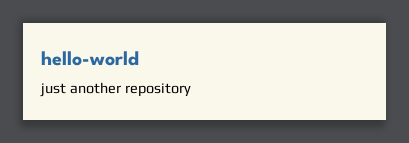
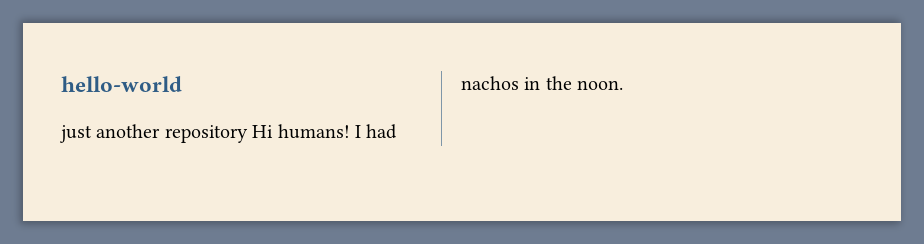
(191, 90) none -> [252,124,398,139] [461,76,624,90] Hi humans! I had nachos in the noon.

